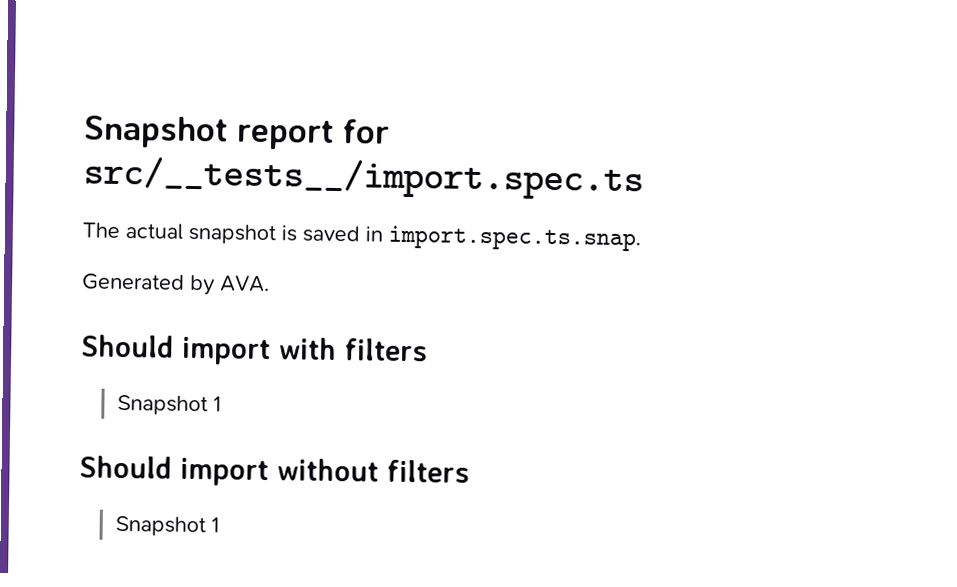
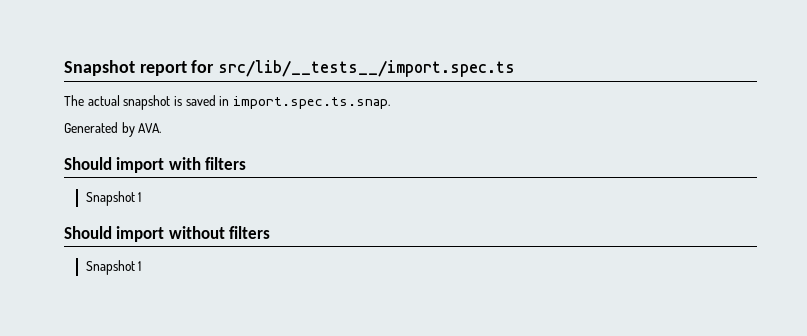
[83,155,644,201] src/__tests__/import.spec.ts -> [218,60,516,77] src/lib/__tests__/import.spec.ts

